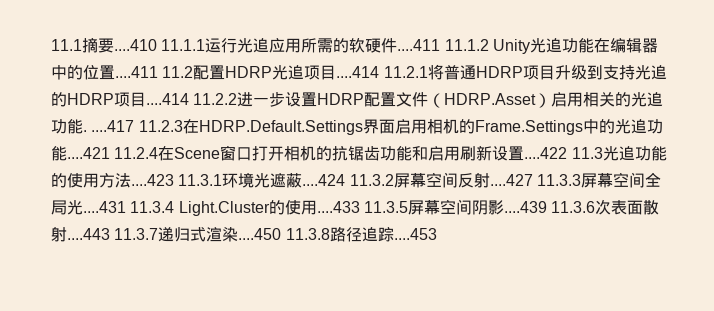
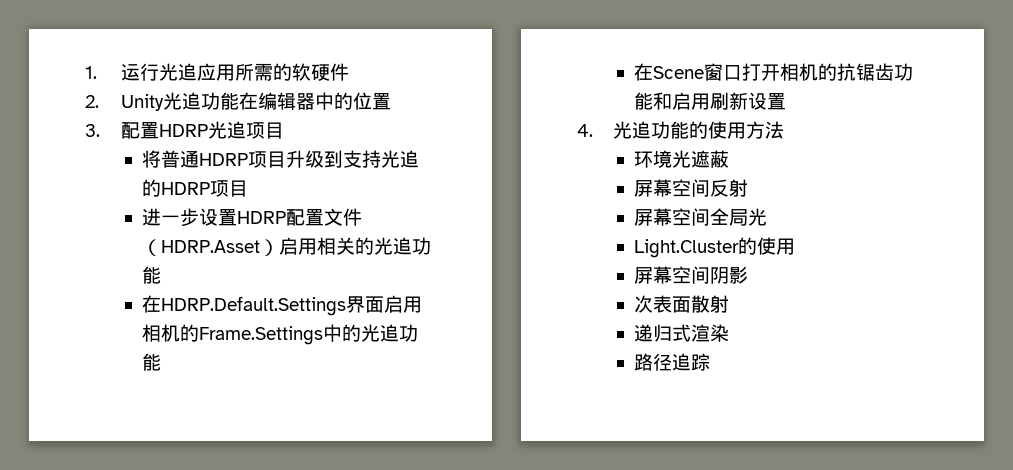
[51,37,206,53] 11.1摘要....410 11.1.1 -> [85,66,97,79] 1.
[397,39,489,51] ....411 11.1.2 -> [85,95,99,108] // 2.
[115,66,194,78] ....411 11.2 -> [85,124,100,137] // 3.
[336,66,428,78] ....414 11.2.1 -> (284, 130) //
[146,93,238,105] ....414 11.2.2 -> (248, 188) //
[83,120,183,132] . ....417 11.2.3 -> (161, 275) //
[67,147,159,159] ....421 11.2.4 -> (161, 362) //
[524,147,603,159] ....422 11.3 -> [577,124,593,137] // 4.
[131,174,223,186] ....423 11.3.1 -> (784, 130) //
[302,174,394,186] ....424 11.3.2 -> (729, 159) //
[489,174,581,186] ....427 11.3.3 -> (748, 188) //
[83,201,175,213] ....431 11.3.4 -> (767, 217) //
[316,201,408,213] ....433 11.3.5 -> (795, 246) //
[503,201,596,213] ....439 11.3.6 -> (748, 275) //
[67,228,159,240] ....443 11.3.7 -> (729, 304) //
[238,228,330,240] ....450 11.3.8 -> (729, 333) //
[393,228,437,240] ....453 -> (710, 362) none

